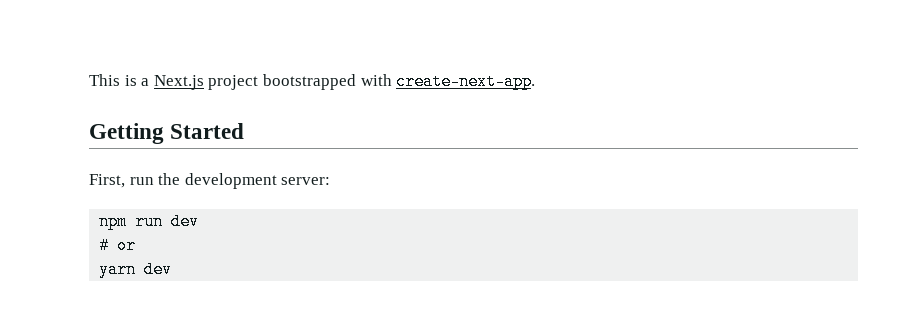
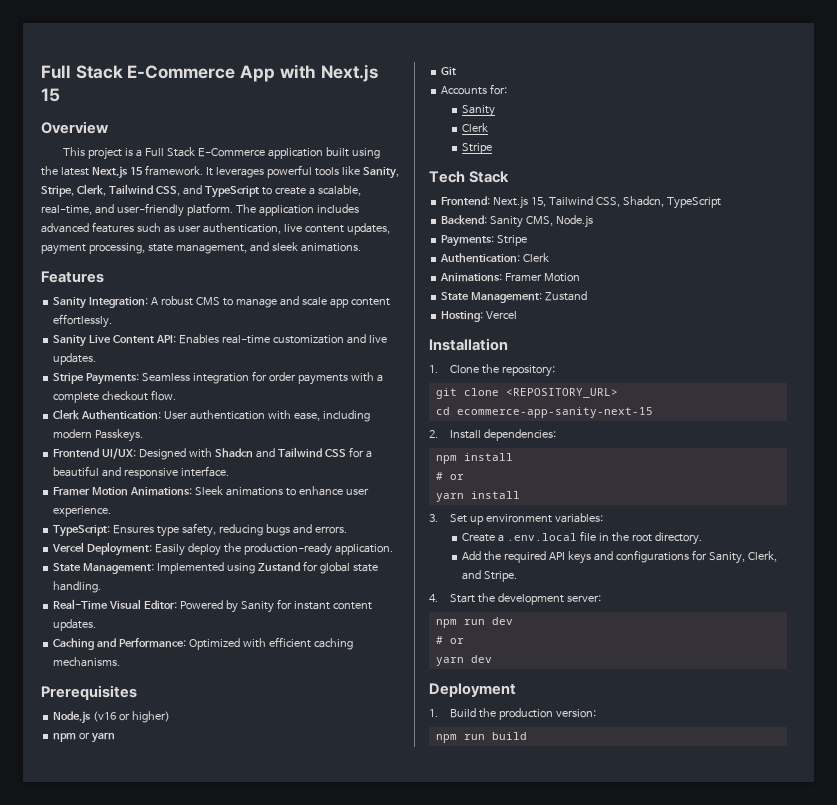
[89,73,536,90] [89,123,245,144] [89,174,154,188] This is a Next.js project bootstrapped with create-next-app. // Getting Started // First, run -> [41,64,378,82] [41,88,60,102] [41,121,109,134] [63,147,381,160] [41,165,399,179] [41,184,361,198] [41,203,359,217] [41,222,390,235] [41,242,361,255] [41,271,104,283] [53,296,390,309] [53,314,113,328] [53,334,387,347] [53,353,97,365] [53,371,383,385] [53,390,177,403] [53,409,370,422] [53,429,144,442] [53,447,372,460] [53,466,230,479] [53,486,369,496] [53,506,112,517] [53,523,347,537] [52,542,393,556] [53,561,378,574] [53,581,102,593] [53,599,372,613] [53,619,97,631] [53,637,353,650] [53,657,121,667] [41,685,137,700] [53,711,171,724] [53,732,116,743] [441,67,457,75] [441,84,508,95] [461,105,495,117] [461,123,488,132] [461,143,492,154] [429,171,510,183] [441,196,721,209] [441,215,594,228] [441,235,528,247] [440,253,550,263] [440,273,581,282] [441,291,588,303] [441,311,518,322] [429,338,508,351] [429,364,555,377] [435,388,618,399] [435,407,653,418] [429,429,556,441] [435,453,513,464] [435,472,464,480] [435,491,520,502] [429,513,603,525] [461,531,702,545] [461,550,777,564] [461,570,517,582] [429,594,475,603] Full Stack E-Commerce App with Next.js 15 // Overview // This project is a Full Stack E-Commerce application built using the latest Next.js 15 framework. It leverages powerful tools like Sanity, Stripe, Clerk, Tailwind CSS, and TypeScript to create a scalable, real-time, and user-friendly platform. The application includes advanced features such as user authentication, live content updates, payment processing, state management, and sleek animations. // Features // Sanity Integration: A robust CMS to manage and scale app content effortlessly. // Sanity Live Content API: Enables real-time customization and live updates. // Stripe Payments: Seamless integration for order payments with a complete checkout flow. // Clerk Authentication: User authentication with ease, including modern Passkeys. // Frontend UI/UX: Designed with Shadcn and Tailwind CSS for a beautiful and responsive interface. // Framer Motion Animations: Sleek animations to enhance user experience. // TypeScript: Ensures type safety, reducing bugs and errors. // Vercel Deployment: Easily deploy the production-ready application. // State Management: Implemented using Zustand for global state handling. // Real-Time Visual Editor: Powered by Sanity for instant content updates. // Caching and Performance: Optimized with efficient caching mechanisms. // Prerequisites // Node.js (v16 or higher) // npm or yarn // Git // Accounts for: // Sanity // Clerk // Stripe // Tech Stack // Frontend: Next.js 15, Tailwind CSS, Shadcn, TypeScript // Backend: Sanity CMS, Node.js // Payments: Stripe // Authentication: Clerk // Animations: Framer Motion // State Management: Zustand // Hosting: Vercel // Installation // 1. Clone the repository: // git clone <REPOSITORY_URL> // cd ecommerce-app-sanity-next-15 // 2. Install dependencies: // npm install // # or // yarn install // 3. Set up environment variables: // Create a .env.local file in the root directory. // Add the required API keys and configurations for Sanity, Clerk, and Stripe. // 4. Start
(173, 269) none -> [429,683,516,697] [429,708,596,720] [435,732,527,743] // Deployment // 1. Build the production version: // npm run build

